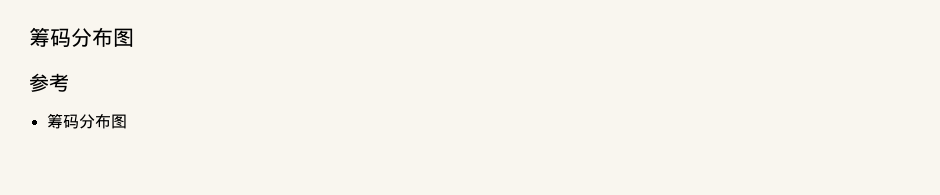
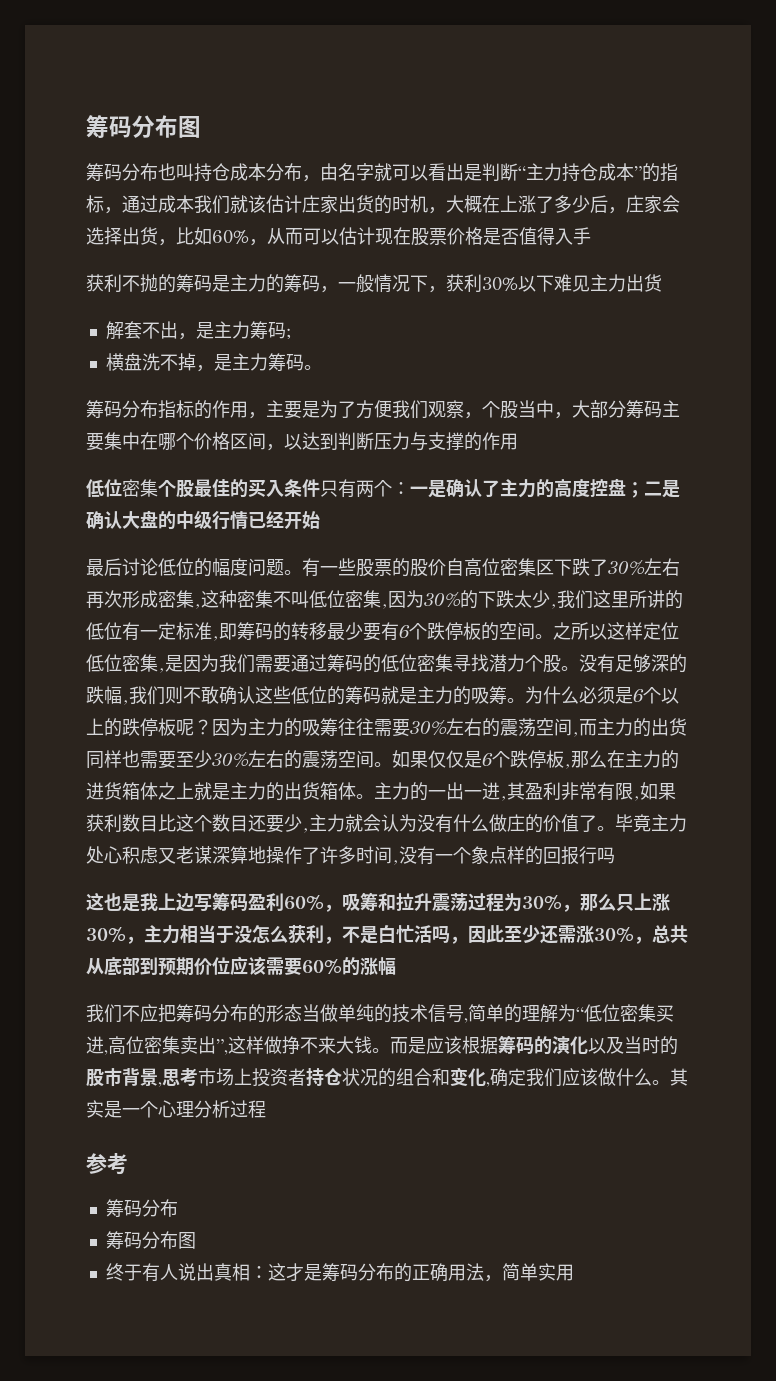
[29,27,134,47] 筹码分布图 -> [86,115,201,138] [86,163,678,182] [86,195,680,214] [86,227,591,246] [86,274,662,293] [105,321,292,340] [105,353,322,372] [86,400,680,419] [86,432,518,451] [86,478,680,498] [86,510,320,530] [86,558,680,577] [86,590,683,609] [86,622,679,641] [86,654,687,673] [86,686,679,705] [86,718,687,737] [86,750,679,769] [86,782,676,801] [86,814,687,833] [86,846,615,865] [86,892,670,912] [86,924,688,944] [86,956,396,976] [86,1004,674,1023] [86,1035,678,1055] [86,1067,688,1087] [86,1100,266,1118] 筹码分布图 // 筹码分布也叫持仓成本分布，由名字就可以看出是判断“主力持仓成本”的指标，通过成本我们就该估计庄家出货的时机，大概在上涨了多少后，庄家会选择出货，比如60%，从而可以估计现在股票价格是否值得入手 // 获利不抛的筹码是主力的筹码，一般情况下，获利30%以下难见主力出货 // 解套不出，是主力筹码; // 横盘洗不掉，是主力筹码。 // 筹码分布指标的作用，主要是为了方便我们观察，个股当中，大部分筹码主要集中在哪个价格区间，以达到判断压力与支撑的作用 // 低位密集个股最佳的买入条件只有两个：一是确认了主力的高度控盘；二是确认大盘的中级行情已经开始 // 最后讨论低位的幅度问题。有一些股票的股价自高位密集区下跌了30%左右再次形成密集,这种密集不叫低位密集,因为30%的下跌太少,我们这里所讲的低位有一定标准,即筹码的转移最少要有6个跌停板的空间。之所以这样定位低位密集,是因为我们需要通过筹码的低位密集寻找潜力个股。没有足够深的跌幅,我们则不敢确认这些低位的筹码就是主力的吸筹。为什么必须是6个以上的跌停板呢？因为主力的吸筹往往需要30%左右的震荡空间,而主力的出货同样也需要至少30%左右的震荡空间。如果仅仅是6个跌停板,那么在主力的进货箱体之上就是主力的出货箱体。主力的一出一进,其盈利非常有限,如果获利数目比这个数目还要少,主力就会认为没有什么做庄的价值了。毕竟主力处心积虑又老谋深算地操作了许多时间,没有一个象点样的回报行吗 // 这也是我上边写筹码盈利60%，吸筹和拉升震荡过程为30%，那么只上涨30%，主力相当于没怎么获利，不是白忙活吗，因此至少还需涨30%，总共从底部到预期价位应该需要60%的涨幅 // 我们不应把筹码分布的形态当做单纯的技术信号,简单的理解为“低位密集买进,高位密集卖出”,这样做挣不来大钱。而是应该根据筹码的演化以及当时的股市背景,思考市场上投资者持仓状况的组合和变化,确定我们应该做什么。其实是一个心理分析过程
[110,114,127,129] 图 -> [105,1231,196,1250] [105,1263,574,1282] // 筹码分布图 // 终于有人说出真相：这才是筹码分布的正确用法，简单实用

